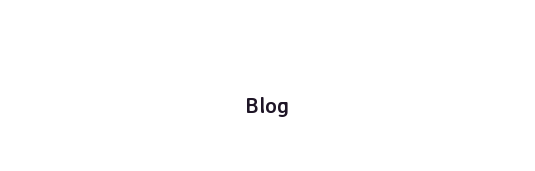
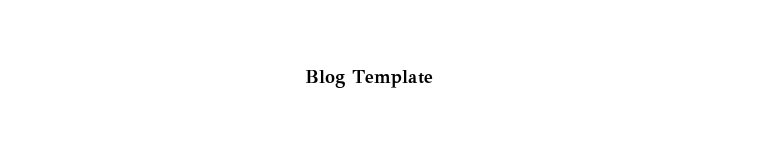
(289, 107) none -> [352,70,434,88] Template

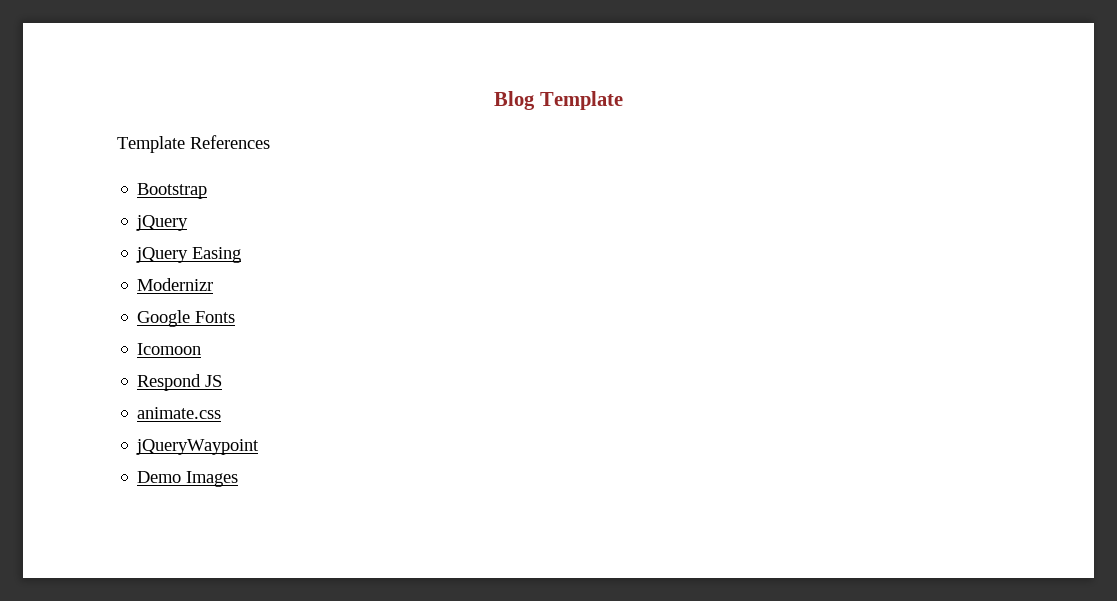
(434, 79) none -> [117,135,270,153] [137,183,208,199] [136,215,189,231] [136,247,242,263] [137,278,214,291] [137,310,236,327] [137,343,202,355] [137,374,223,391] [137,407,222,419] [136,439,260,455] [137,471,239,487] // Template References // Bootstrap // jQuery // jQuery Easing // Modernizr // Google Fonts // Icomoon // Respond JS // animate.css // jQueryWaypoint // Demo Images

